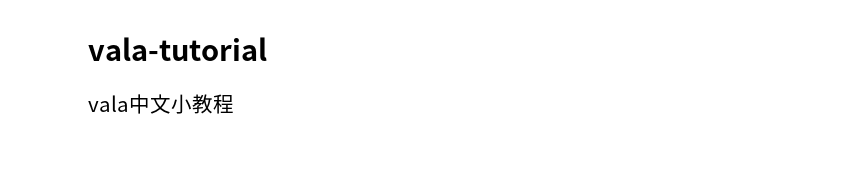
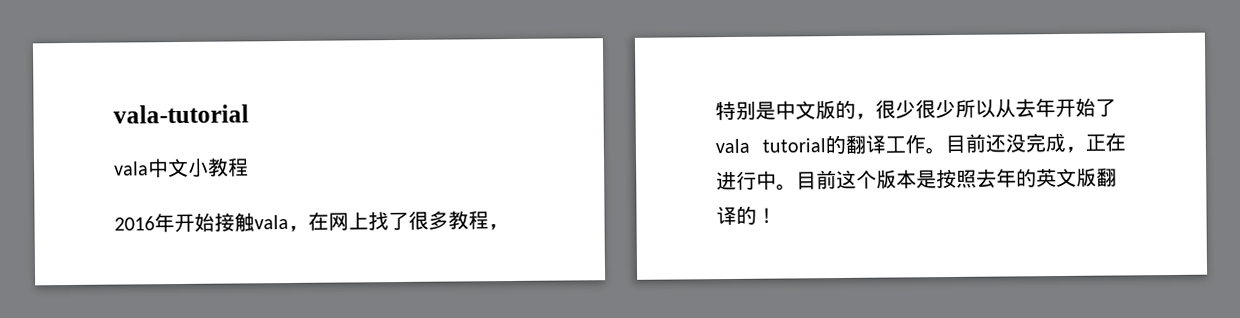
(234, 104) none -> [114,210,509,233] [715,97,1116,121] [715,132,1126,155] [716,167,1117,191] [716,205,777,226] // 2016年开始接触vala，在网上找了很多教程，特别是中文版的，很少很少所以从去年开始了vala tutorial的翻译工作。目前还没完成，正在进行中。目前这个版本是按照去年的英文版翻译的！

